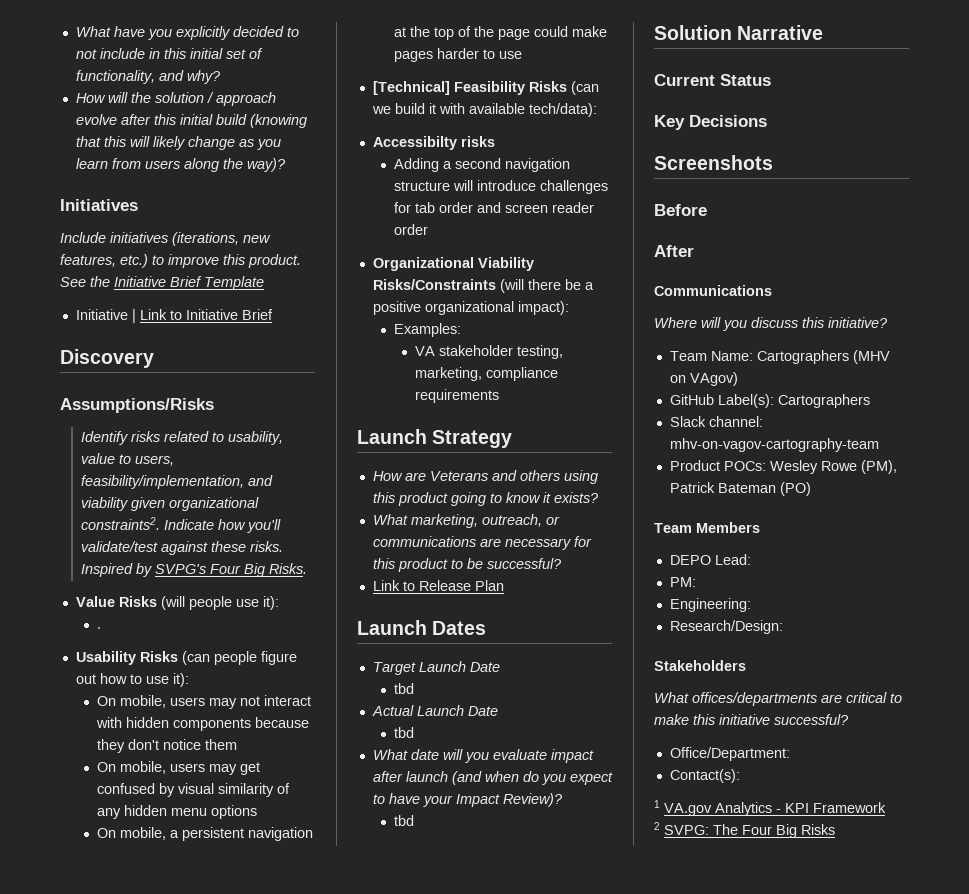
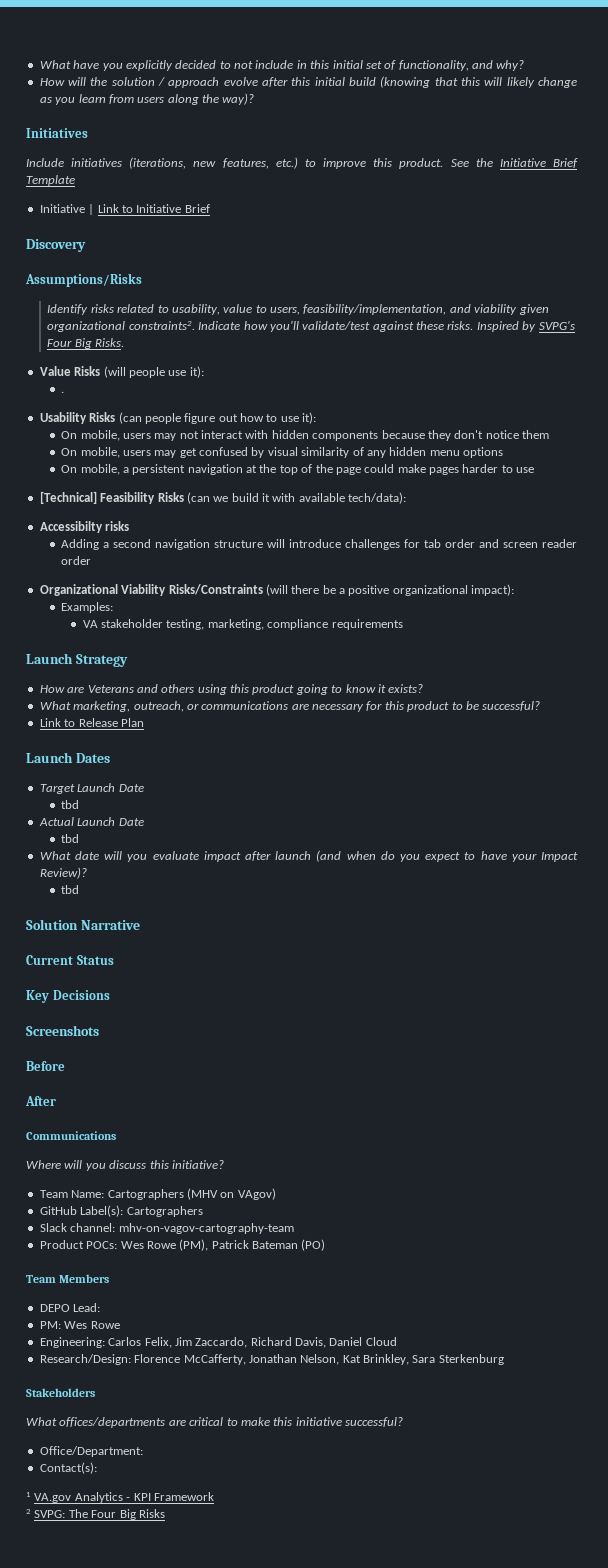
[769,460,818,474] Wesley -> [120,1241,144,1249] Wes
(696, 582) none -> [64,1321,120,1329] Wes Rowe
[669,620,783,634] // Research/Design: -> [108,1337,397,1348] [39,1354,504,1365] Carlos Felix, Jim Zaccardo, Richard Davis, Daniel Cloud // Research/Design: Florence McCafferty, Jonathan Nelson, Kat Brinkley, Sara Sterkenburg

